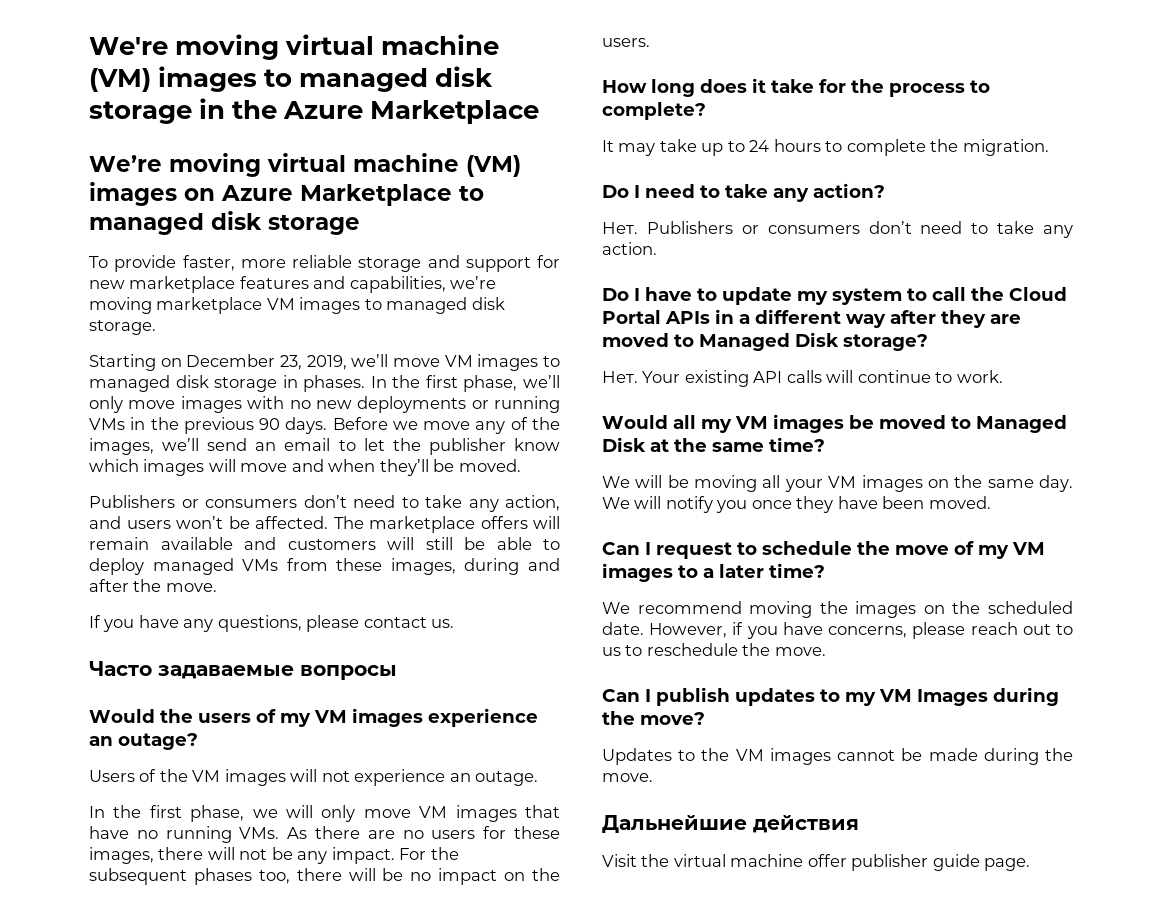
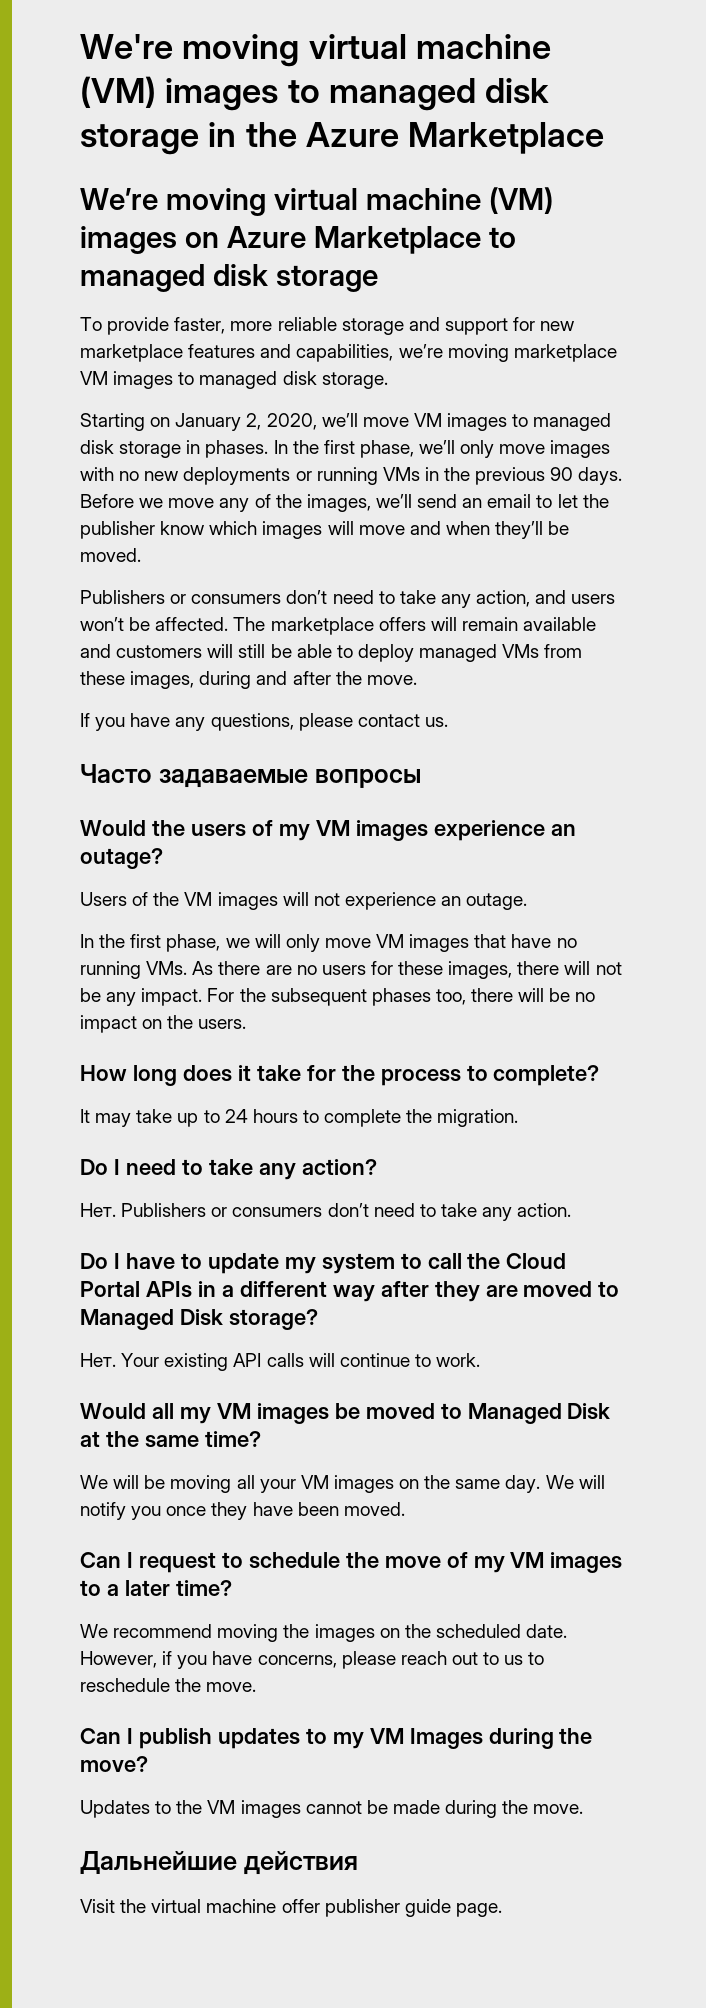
[186,354,347,370] December 23, 2019, -> [175,413,317,431] January 2, 2020,

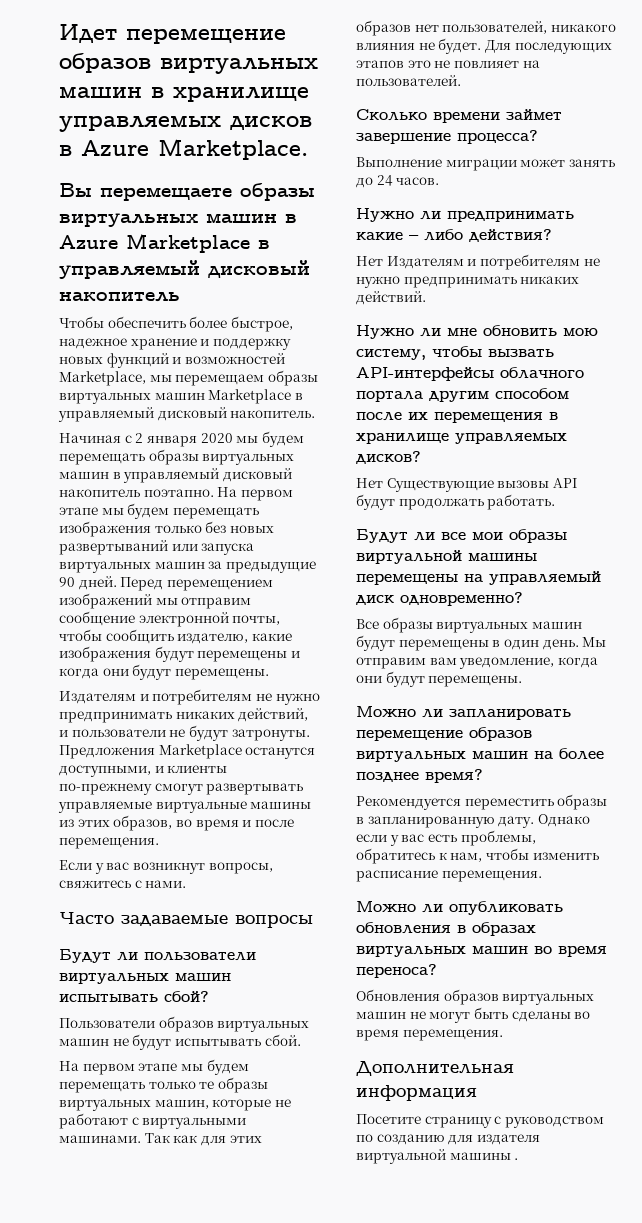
[80,34,551,67] [80,76,550,111] [80,122,605,155] [80,187,553,216] [80,226,516,254] [80,264,378,292] [80,317,575,335] [80,344,617,362] [80,371,388,389] [80,413,612,431] [80,440,611,458] [80,467,623,485] [80,494,609,512] [80,521,570,539] [80,548,141,562] [80,590,616,608] [80,617,597,635] [80,644,583,662] [80,671,417,689] [80,713,448,731] [80,764,421,788] [80,820,576,841] [80,848,163,869] [80,892,528,910] [80,934,577,952] [80,961,622,979] [80,988,596,1006] [80,1015,247,1033] [80,1065,600,1086] [80,1109,519,1127] [80,1159,377,1180] [80,1203,572,1221] [80,1253,567,1274] [80,1281,620,1302] [80,1309,318,1330] [80,1353,481,1371] [80,1403,611,1424] [80,1431,261,1448] [80,1475,605,1493] [80,1502,405,1520] [80,1552,623,1573] [80,1580,232,1596] [80,1624,568,1642] [80,1651,545,1669] [80,1678,257,1692] [80,1728,593,1749] [80,1756,148,1772] [80,1800,584,1818] [80,1851,358,1875] [80,1899,502,1917] We're moving virtual machine (VM) images to managed disk storage in the Azure Marketplace // We’re moving virtual machine (VM) images on Azure Marketplace to managed disk storage // To provide faster, more reliable storage and support for new marketplace features and capabilities, we’re moving marketplace VM images to managed disk storage. // Starting on January 2, 2020, we’ll move VM images to managed disk storage in phases. In the first phase, we’ll only move images with no new deployments or running VMs in the previous 90 days. Before we move any of the images, we’ll send an email to let the publisher know which images will move and when they’ll be moved. // Publishers or consumers don’t need to take any action, and users won’t be affected. The marketplace offers will remain available and customers will still be able to deploy managed VMs from these images, during and after the move. // If you have any questions, please contact us. // Часто задаваемые вопросы // Would the users of my VM images experience an outage? // Users of the VM images will not experience an outage. // In the first phase, we will only move VM images that have no running VMs. As there are no users for these images, there will not be any impact. For the subsequent phases too, there will be no impact on the users. // How long does it take for the process to complete? // It may take up to 24 hours to complete the migration. // Do I need to take any action? // Нет. Publishers or consumers don’t need to take any action. // Do I have to update my system to call the Cloud Portal APIs in a different way after they are moved to Managed Disk storage? // Нет. Your existing API calls will continue to work. // Would all my VM images be moved to Managed Disk at the same time? // We will be moving all your VM images on the same day. We will notify you once they have been moved. // Can I request to schedule the move of my VM images to a later time? // We recommend moving the images on the scheduled date. However, if you have concerns, please reach out to us to reschedule the move. // Can I publish updates to my VM Images during the move? // Updates to the VM images cannot be made during the move. // Дальнейшие действия // Visit the virtual machine offer publisher guide page. -> [59,24,286,44] [59,53,318,74] [59,87,309,102] [59,116,312,132] [59,139,308,160] [59,183,315,201] [59,213,297,227] [59,233,270,253] [59,260,310,279] [59,292,180,302] [59,316,293,332] [59,338,291,350] [59,353,285,368] [59,370,318,386] [59,389,303,404] [58,407,316,422] [59,431,304,447] [59,449,295,465] [59,468,292,483] [59,487,293,501] [59,503,259,519] [59,521,274,537] [59,540,255,555] [59,561,316,573] [59,576,273,591] [59,593,252,609] [59,611,281,627] [59,629,292,644] [59,646,300,662] [59,664,269,680] [59,689,320,705] [59,708,309,723] [59,725,310,741] [59,744,316,759] [59,765,228,777] [59,783,304,795] [58,801,312,813] [59,815,294,831] [59,837,159,849] [59,860,273,874] [59,880,187,888] [59,912,313,928] [59,949,256,963] [59,973,231,984] [59,991,209,1002] [59,1016,310,1032] [59,1034,301,1050] [59,1059,249,1075] [59,1077,268,1093] [59,1099,291,1111] [59,1113,247,1129] [59,1133,262,1146] [356,20,616,36] [356,38,612,54] [356,60,540,68] [356,75,461,86] [356,109,562,123] [356,130,538,144] [356,157,615,171] [356,175,440,188] [356,208,574,222] [356,229,552,242] [356,254,600,270] [356,276,580,288] [356,291,426,305] [356,325,598,339] [356,346,554,360] [356,367,584,381] [356,388,569,402] [356,412,558,423] [356,433,567,444] [356,451,421,464] [356,478,577,492] [356,494,556,510] [356,529,567,543] [356,550,537,564] [356,571,601,585] [356,592,523,606] [356,617,582,633] [356,635,607,651] [356,657,598,669] [356,671,523,687] [356,706,571,720] [356,727,532,741] [356,748,604,762] [356,769,483,783] [356,794,608,810] [356,814,590,828] [356,830,536,846] [356,848,599,864] [356,870,542,882] [356,901,563,915] [356,922,536,936] [356,946,607,957] [356,964,437,978] [356,989,595,1005] [356,1007,591,1023] [356,1029,503,1041] [356,1061,514,1076] [356,1085,477,1101] [356,1114,604,1128] [356,1134,540,1145] [356,1149,519,1164] Идет перемещение образов виртуальных машин в хранилище управляемых дисков в Azure Marketplace. // Вы перемещаете образы виртуальных машин в Azure Marketplace в управляемый дисковый накопитель // Чтобы обеспечить более быстрое, надежное хранение и поддержку новых функций и возможностей Marketplace, мы перемещаем образы виртуальных машин Marketplace в управляемый дисковый накопитель. // Начиная с 2 января 2020 мы будем перемещать образы виртуальных машин в управляемый дисковый накопитель поэтапно. На первом этапе мы будем перемещать изображения только без новых развертываний или запуска виртуальных машин за предыдущие 90 дней. Перед перемещением изображений мы отправим сообщение электронной почты, чтобы сообщить издателю, какие изображения будут перемещены и когда они будут перемещены. // Издателям и потребителям не нужно предпринимать никаких действий, и пользователи не будут затронуты. Предложения Marketplace останутся доступными, и клиенты по-прежнему смогут развертывать управляемые виртуальные машины из этих образов, во время и после перемещения. // Если у вас возникнут вопросы, свяжитесь с нами. // Часто задаваемые вопросы // Будут ли пользователи виртуальных машин испытывать сбой? // Пользователи образов виртуальных машин не будут испытывать сбой. // На первом этапе мы будем перемещать только те образы виртуальных машин, которые не работают с виртуальными машинами. Так как для этих образов нет пользователей, никакого влияния не будет. Для последующих этапов это не повлияет на пользователей. // Сколько времени займет завершение процесса? // Выполнение миграции может занять до 24 часов. // Нужно ли предпринимать какие – либо действия? // Нет Издателям и потребителям не нужно предпринимать никаких действий. // Нужно ли мне обновить мою систему, чтобы вызвать API-интерфейсы облачного портала другим способом после их перемещения в хранилище управляемых дисков? // Нет Существующие вызовы API будут продолжать работать. // Будут ли все мои образы виртуальной машины перемещены на управляемый диск одновременно? // Все образы виртуальных машин будут перемещены в один день. Мы отправим вам уведомление, когда они будут перемещены. // Можно ли запланировать перемещение образов виртуальных машин на более позднее время? // Рекомендуется переместить образы в запланированную дату. Однако если у вас есть проблемы, обратитесь к нам, чтобы изменить расписание перемещения. // Можно ли опубликовать обновления в образах виртуальных машин во время переноса? // Обновления образов виртуальных машин не могут быть сделаны во время перемещения. // Дополнительная информация // Посетите страницу с руководством по созданию для издателя виртуальной машины .

